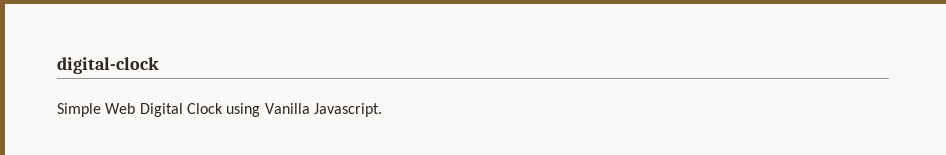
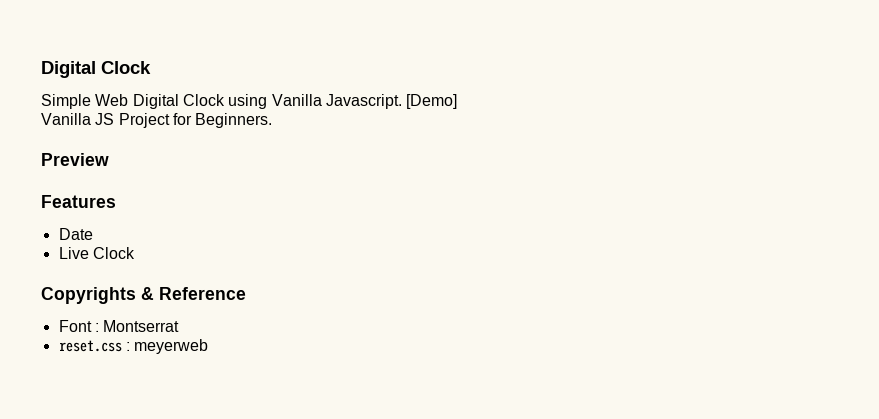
[57,57,159,74] digital-clock -> [41,61,151,78] Digital Clock
(382, 110) none -> [406,94,458,109] [41,113,273,128] [41,153,109,166] [41,195,116,208] [58,228,93,240] [58,247,135,259] [41,287,246,304] [58,320,180,332] [58,339,209,354] [Demo] // Vanilla JS Project for Beginners. // Preview // Features // Date // Live Clock // Copyrights & Reference // Font : Montserrat // reset.css : meyerweb

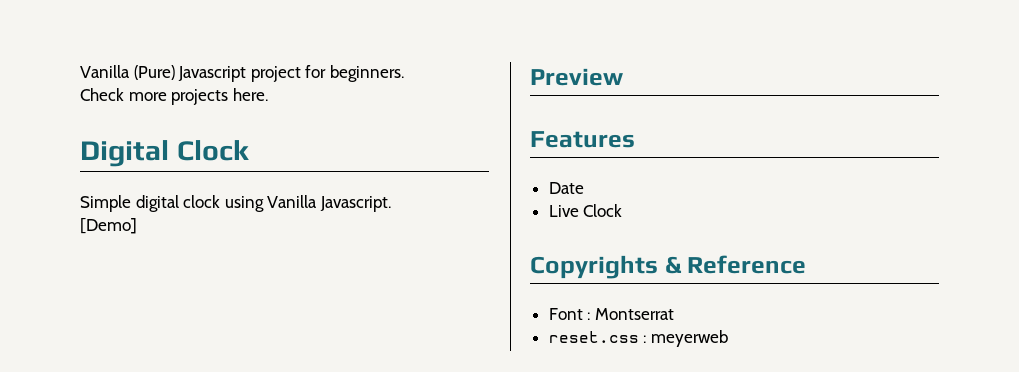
(41, 69) none -> [80,65,404,82] [80,88,268,105] Vanilla (Pure) Javascript project for beginners. // Check more projects here. //
[95,94,225,109] Web Digital Clock -> [135,195,221,212] digital clock
(402, 101) none -> (391, 204) //
[41,113,273,128] // Vanilla JS Project for Beginners. -> (137, 226) none

